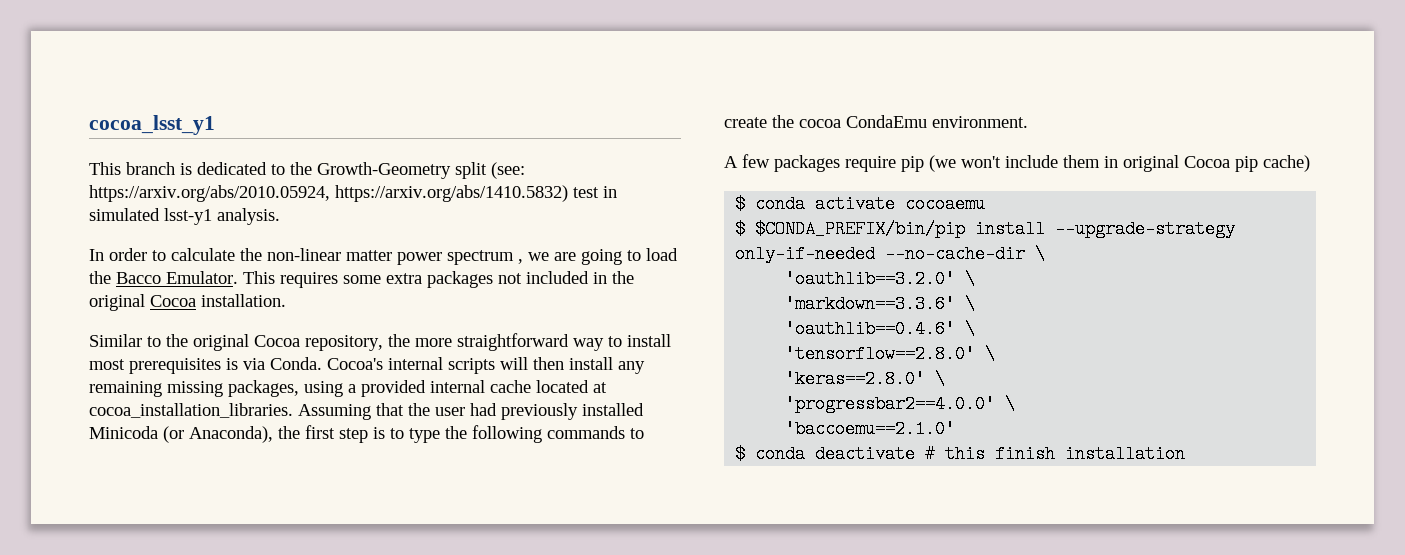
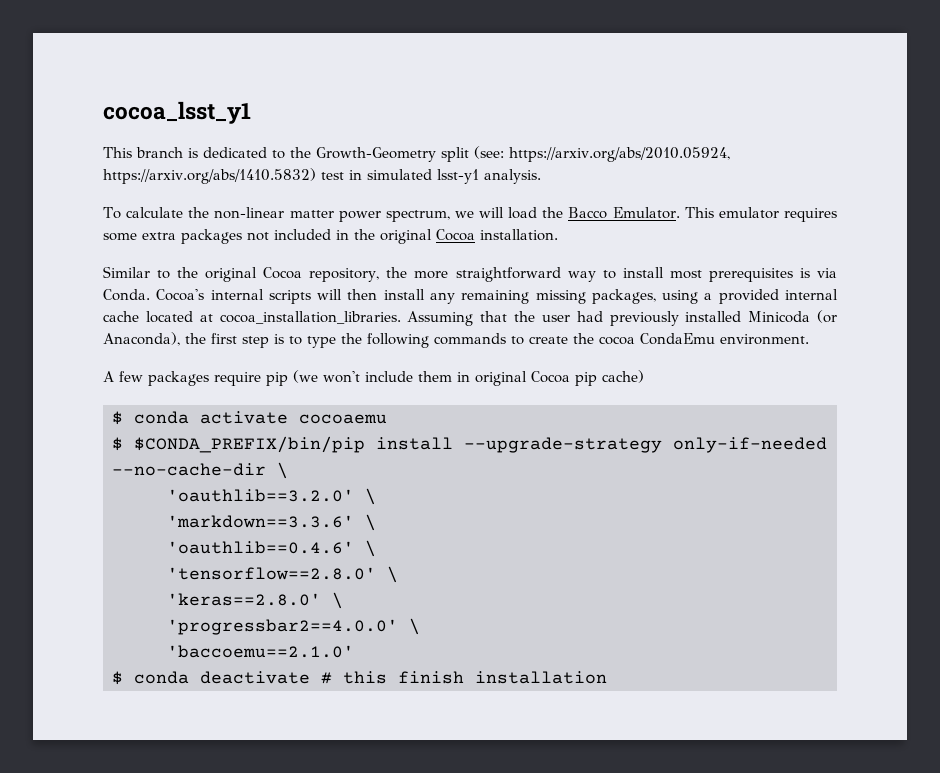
[89,248,166,261] In order to -> [103,207,121,219] To
[447,249,641,265] spectrum , we are going to -> [385,207,505,222] spectrum, we will
(275, 277) none -> [718,207,779,219] emulator

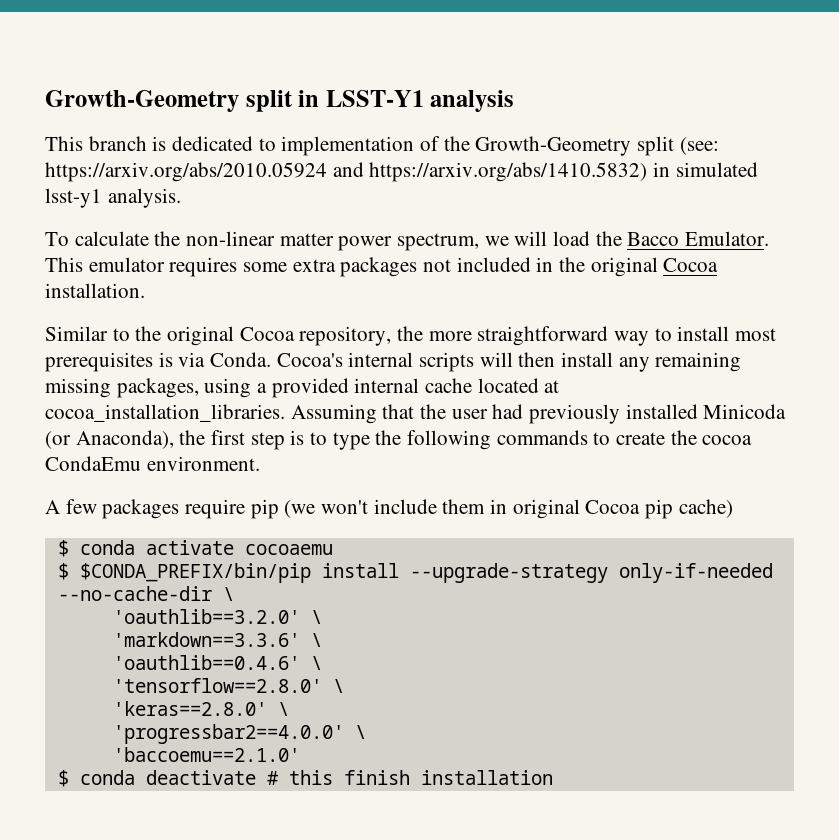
[103,101,251,124] cocoa_lsst_y1 -> [45,90,515,112] Growth-Geometry split in LSST-Y1 analysis
(285, 154) none -> [281,136,441,156] implementation of
[509,147,730,162] [103,168,344,184] https://arxiv.org/abs/2010.05924, https://arxiv.org/abs/1410.5832) test -> [45,162,648,182] https://arxiv.org/abs/2010.05924 and https://arxiv.org/abs/1410.5832)

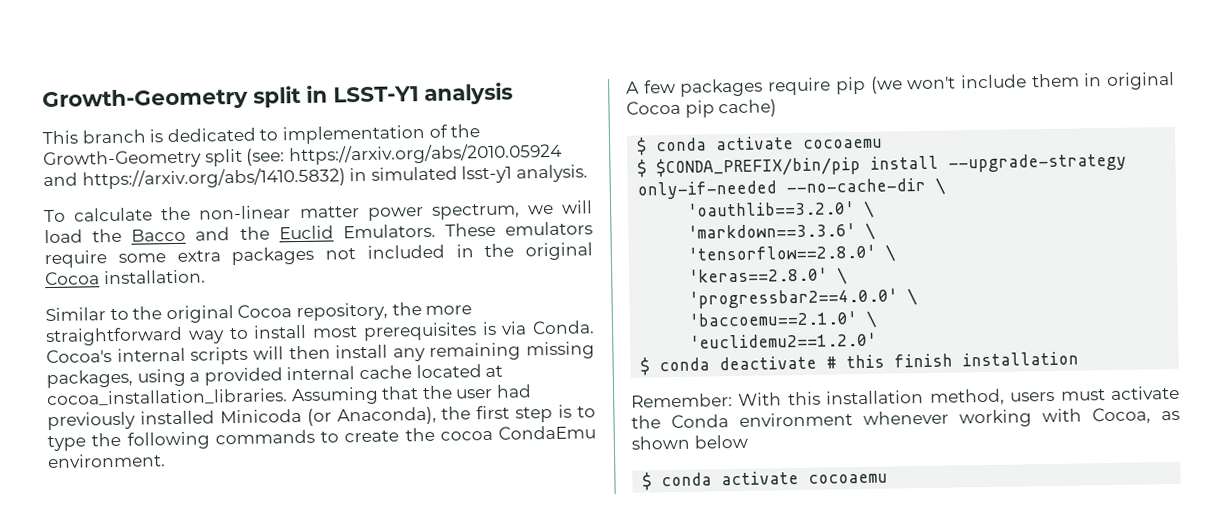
[685,231,770,246] [45,257,238,277] Emulator. This emulator requires -> [195,221,593,241] [44,250,107,269] and the Euclid Emulators. These emulators require
[112,655,322,670] // 'oauthlib==0.4.6' \ -> (877, 231) none
(300, 754) none -> [866,310,879,328] [690,332,878,349] \ // 'euclidemu2==1.2.0'
(553, 777) none -> [631,385,1180,408] [631,407,1180,429] [631,434,748,450] [642,471,889,491] // Remember: With this installation method, users must activate the Conda environment whenever working with Cocoa, as shown below // $ conda activate cocoaemu

